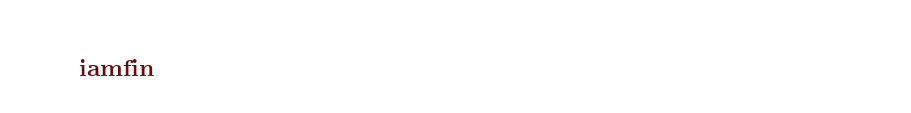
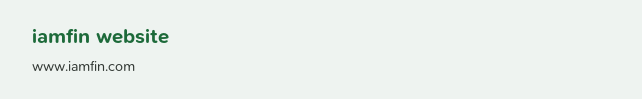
(154, 67) none -> [96,28,169,44] [32,60,135,71] website // www.iamfin.com

